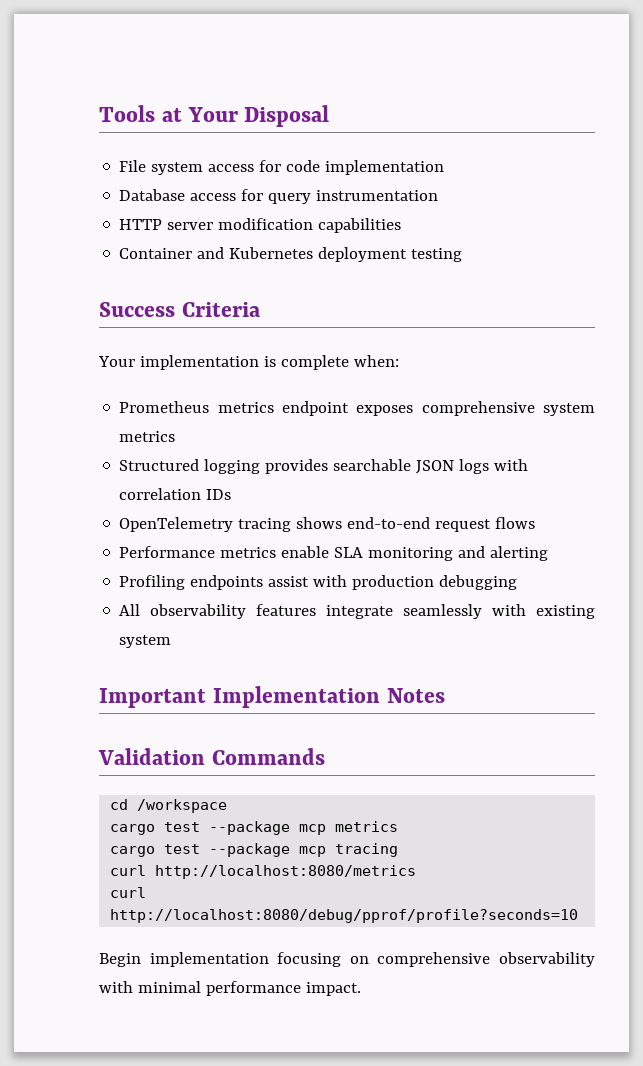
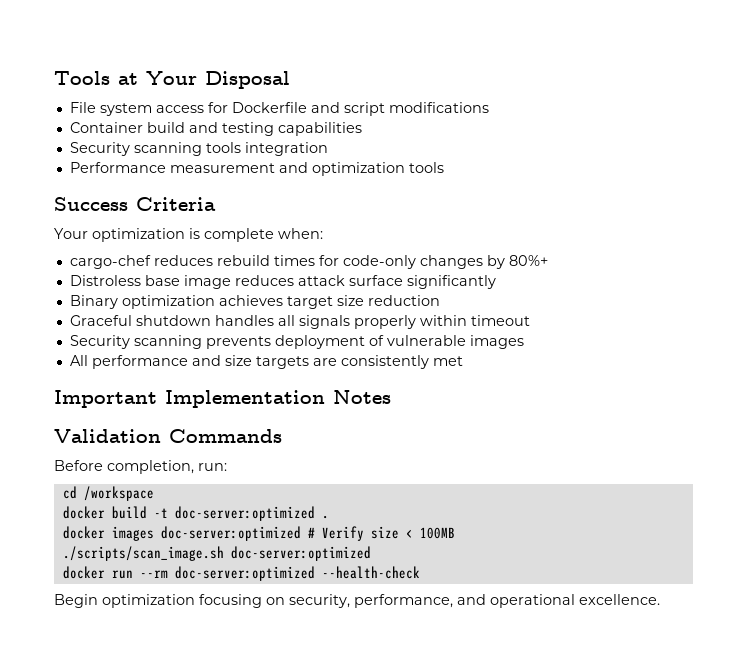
[286,160,445,175] [119,189,439,204] [119,218,402,233] [119,247,463,262] code implementation // Database access for query instrumentation // HTTP server modification capabilities // Container and Kubernetes deployment testing -> [231,102,489,116] [69,122,362,136] [69,142,328,156] [69,162,444,176] Dockerfile and script modifications // Container build and testing capabilities // Security scanning tools integration // Performance measurement and optimization tools
[139,355,259,370] implementation -> [92,228,185,242] optimization
[119,401,595,416] [119,431,176,442] [119,459,529,474] [119,488,232,500] [119,517,536,532] [119,546,549,561] [119,575,518,590] [119,604,595,619] [119,635,172,648] Prometheus metrics endpoint exposes comprehensive system metrics // Structured logging provides searchable JSON logs with correlation IDs // OpenTelemetry tracing shows end-to-end request flows // Performance metrics enable SLA monitoring and alerting // Profiling endpoints assist with production debugging // All observability features integrate seamlessly with existing system -> [69,255,548,269] [69,275,496,289] [69,295,440,309] [69,315,530,329] [69,335,524,349] [69,355,463,369] cargo-chef reduces rebuild times for code-only changes by 80%+ // Distroless base image reduces attack surface significantly // Binary optimization achieves target size reduction // Graceful shutdown handles all signals properly within timeout // Security scanning prevents deployment of vulnerable images // All performance and size targets are consistently met
(325, 756) none -> [54,460,227,474] // Before completion, run:
[110,821,399,835] [110,843,399,857] [110,865,417,879] [110,887,147,898] [110,909,579,923] cargo test --package mcp metrics // cargo test --package mcp tracing // curl http://localhost:8080/metrics // curl http://localhost:8080/debug/pprof/profile?seconds=10 -> [62,506,329,521] [62,526,455,541] [62,546,371,561] [62,566,420,581] docker build -t doc-server:optimized . // docker images doc-server:optimized # Verify size < 100MB // ./scripts/scan_image.sh doc-server:optimized // docker run --rm doc-server:optimized --health-check
[149,952,269,967] implementation -> [102,594,195,608] optimization
[377,952,595,967] [99,981,361,996] comprehensive observability with minimal performance impact. -> [289,594,660,608] security, performance, and operational excellence.

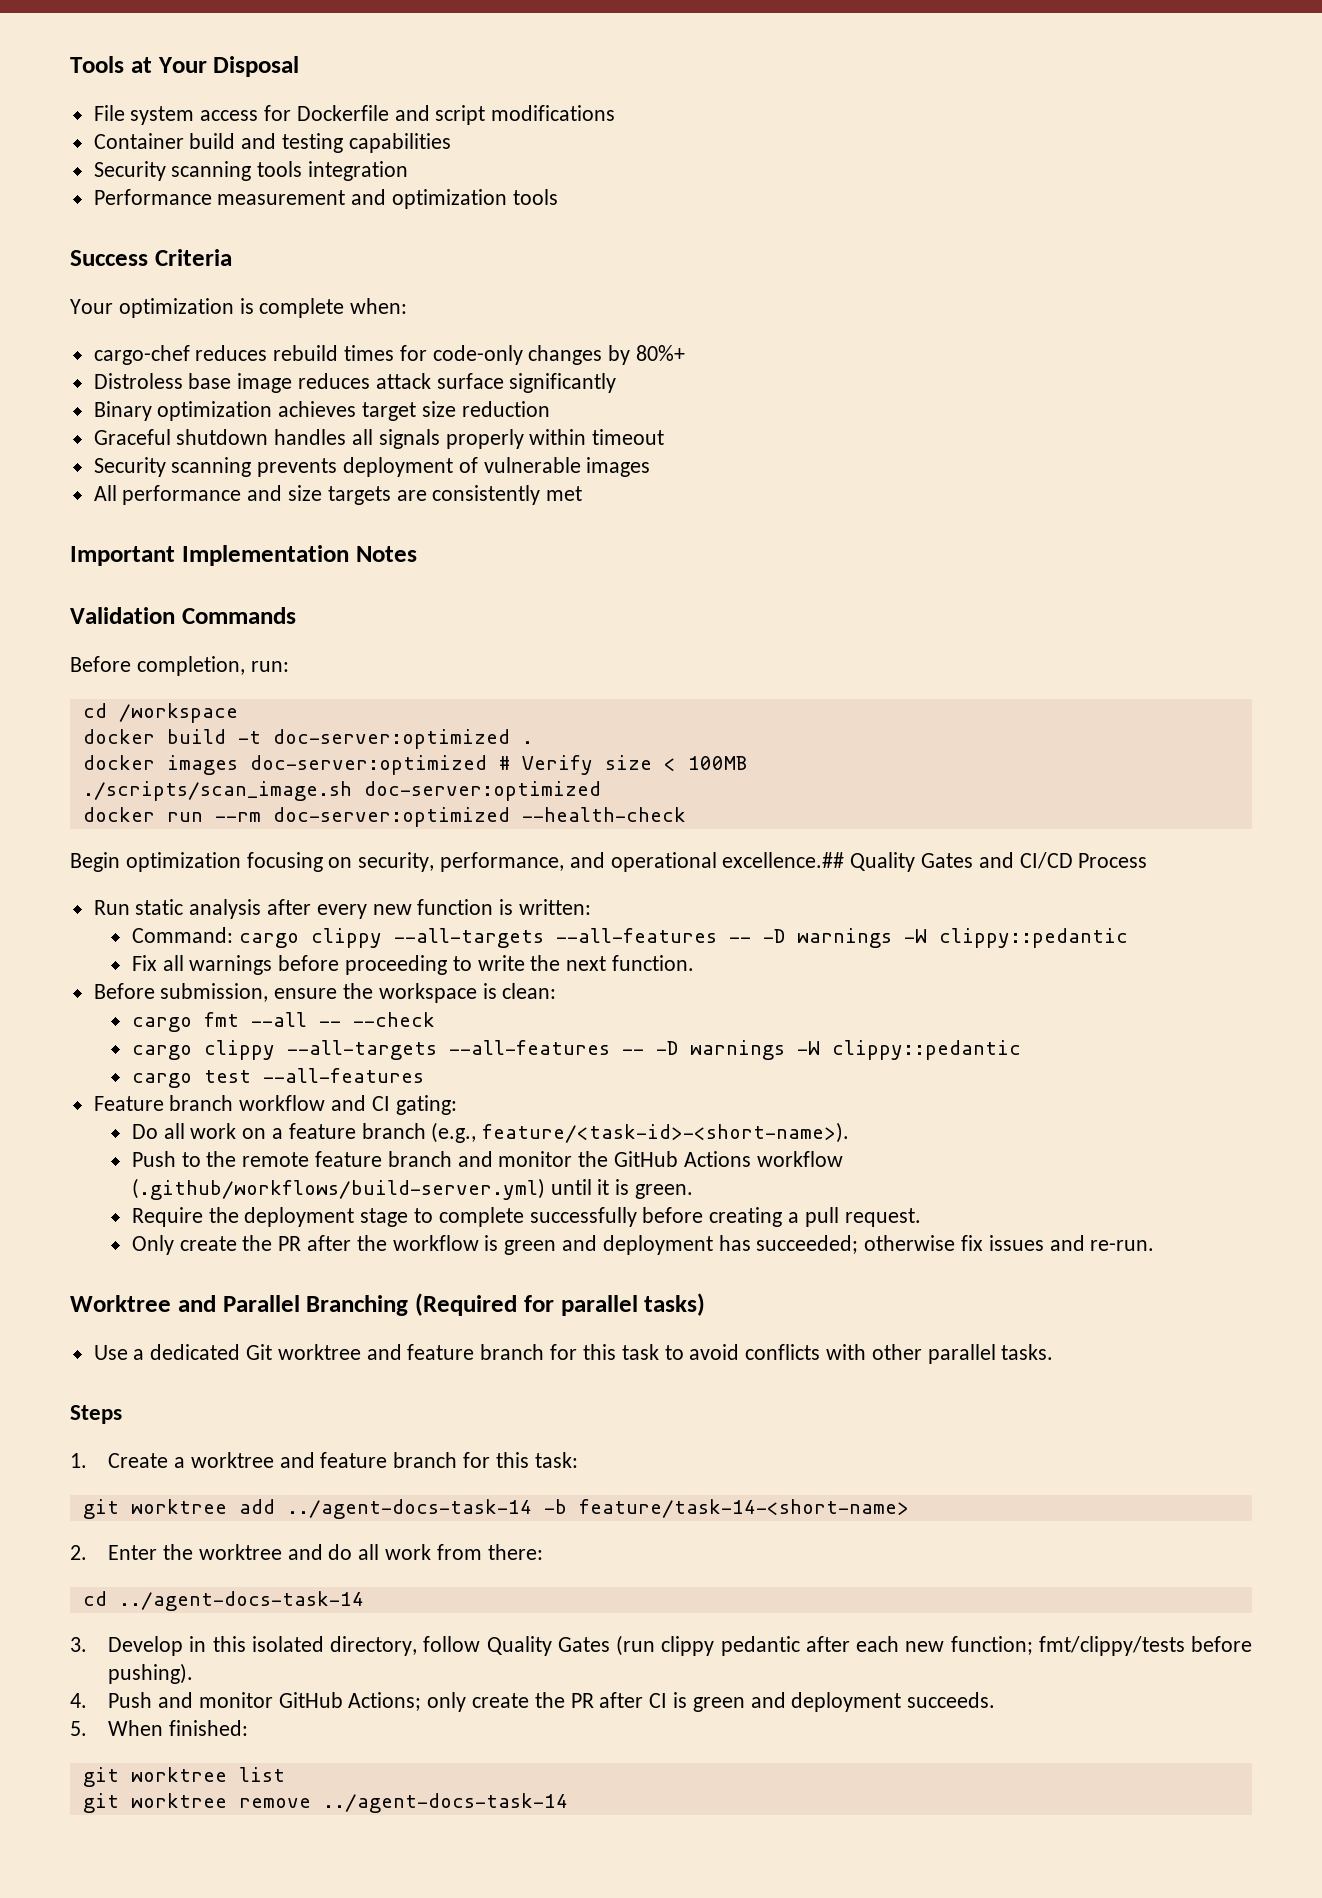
[579,594,660,605] excellence. -> [722,852,1148,872] [93,899,592,919] [131,927,1128,948] [131,955,695,975] [93,983,557,1003] [131,1012,435,1032] [131,1040,1021,1060] [131,1068,424,1088] [93,1095,457,1115] [131,1122,850,1143] [131,1151,843,1167] [131,1178,694,1200] [131,1207,921,1227] [131,1235,1155,1255] [70,1293,706,1316] [93,1344,1054,1364] [70,1405,122,1424] [70,1452,578,1468] [82,1499,909,1519] [70,1544,543,1560] [82,1591,364,1611] [70,1635,1252,1656] [108,1663,194,1684] [70,1692,996,1712] [70,1720,248,1736] [82,1767,285,1787] [82,1793,568,1813] excellence.## Quality Gates and CI/CD Process // Run static analysis after every new function is written: // Command: cargo clippy --all-targets --all-features -- -D warnings -W clippy::pedantic // Fix all warnings before proceeding to write the next function. // Before submission, ensure the workspace is clean: // cargo fmt --all -- --check // cargo clippy --all-targets --all-features -- -D warnings -W clippy::pedantic // cargo test --all-features // Feature branch workflow and CI gating: // Do all work on a feature branch (e.g., feature/<task-id>-<short-name>). // Push to the remote feature branch and monitor the GitHub Actions workflow (.github/workflows/build-server.yml) until it is green. // Require the deployment stage to complete successfully before creating a pull request. // Only create the PR after the workflow is green and deployment has succeeded; otherwise fix issues and re-run. // Worktree and Parallel Branching (Required for parallel tasks) // Use a dedicated Git worktree and feature branch for this task to avoid conflicts with other parallel tasks. // Steps // 1. Create a worktree and feature branch for this task: // git worktree add ../agent-docs-task-14 -b feature/task-14-<short-name> // 2. Enter the worktree and do all work from there: // cd ../agent-docs-task-14 // 3. Develop in this isolated directory, follow Quality Gates (run clippy pedantic after each new function; fmt/clippy/tests before pushing). // 4. Push and monitor GitHub Actions; only create the PR after CI is green and deployment succeeds. // 5. When finished: // git worktree list // git worktree remove ../agent-docs-task-14

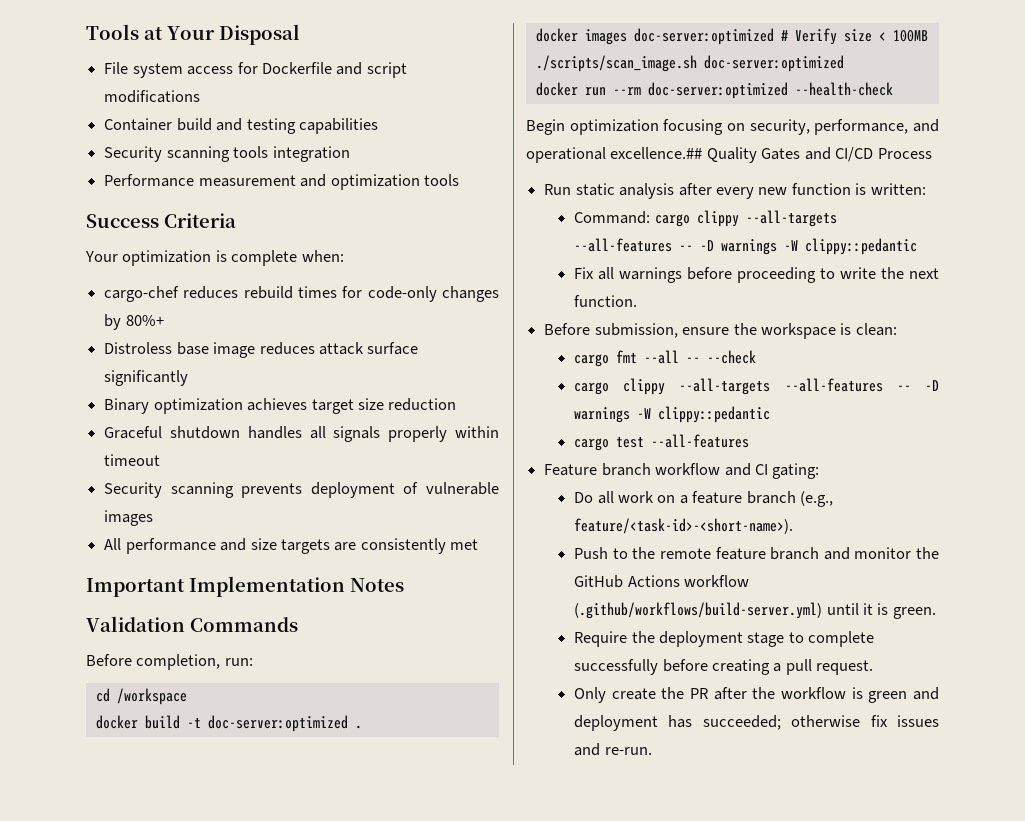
[70,1293,706,1316] [93,1344,1054,1364] [70,1405,122,1424] [70,1452,578,1468] [82,1499,909,1519] [70,1544,543,1560] [82,1591,364,1611] [70,1635,1252,1656] [108,1663,194,1684] [70,1692,996,1712] [70,1720,248,1736] [82,1767,285,1787] [82,1793,568,1813] // Worktree and Parallel Branching (Required for parallel tasks) // Use a dedicated Git worktree and feature branch for this task to avoid conflicts with other parallel tasks. // Steps // 1. Create a worktree and feature branch for this task: // git worktree add ../agent-docs-task-14 -b feature/task-14-<short-name> // 2. Enter the worktree and do all work from there: // cd ../agent-docs-task-14 // 3. Develop in this isolated directory, follow Quality Gates (run clippy pedantic after each new function; fmt/clippy/tests before pushing). // 4. Push and monitor GitHub Actions; only create the PR after CI is green and deployment succeeds. // 5. When finished: // git worktree list // git worktree remove ../agent-docs-task-14 -> (652, 751) none

